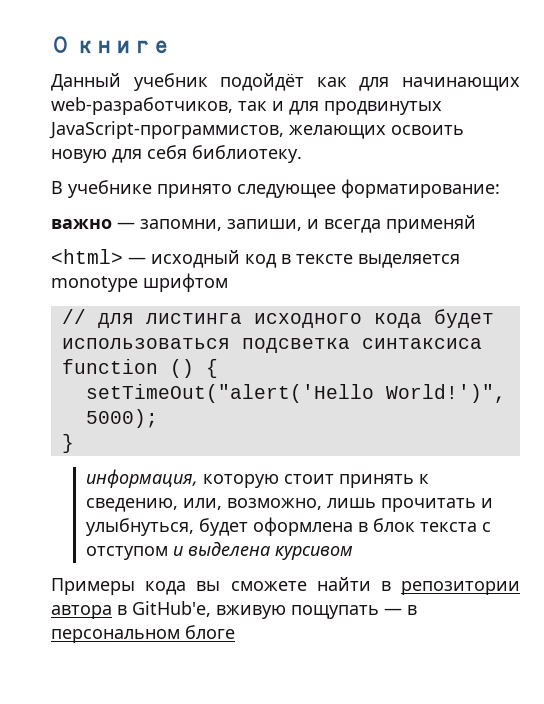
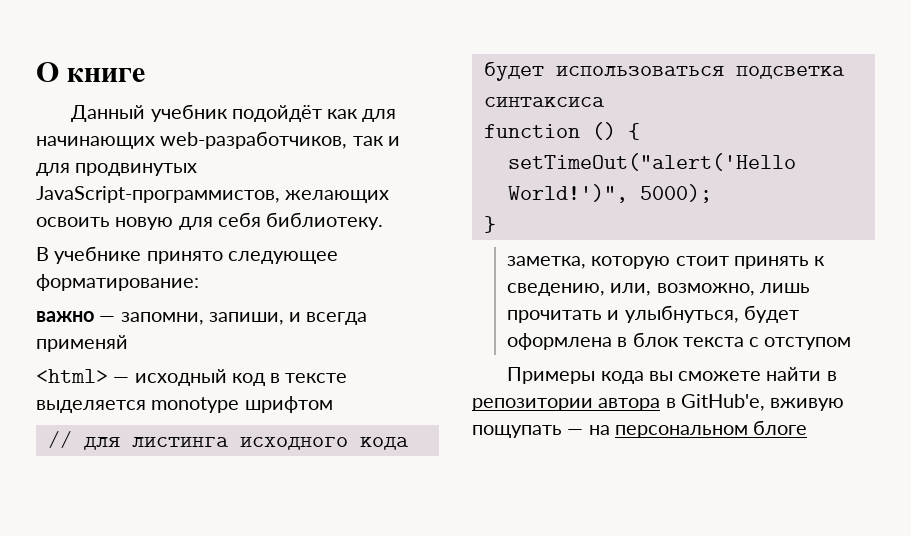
[85,469,198,488] информация, -> [507,256,587,269] заметка,
[172,541,353,560] и выделена курсивом -> (852, 343) none
[407,605,417,615] в -> [588,425,610,435] на

